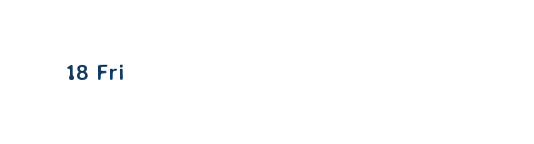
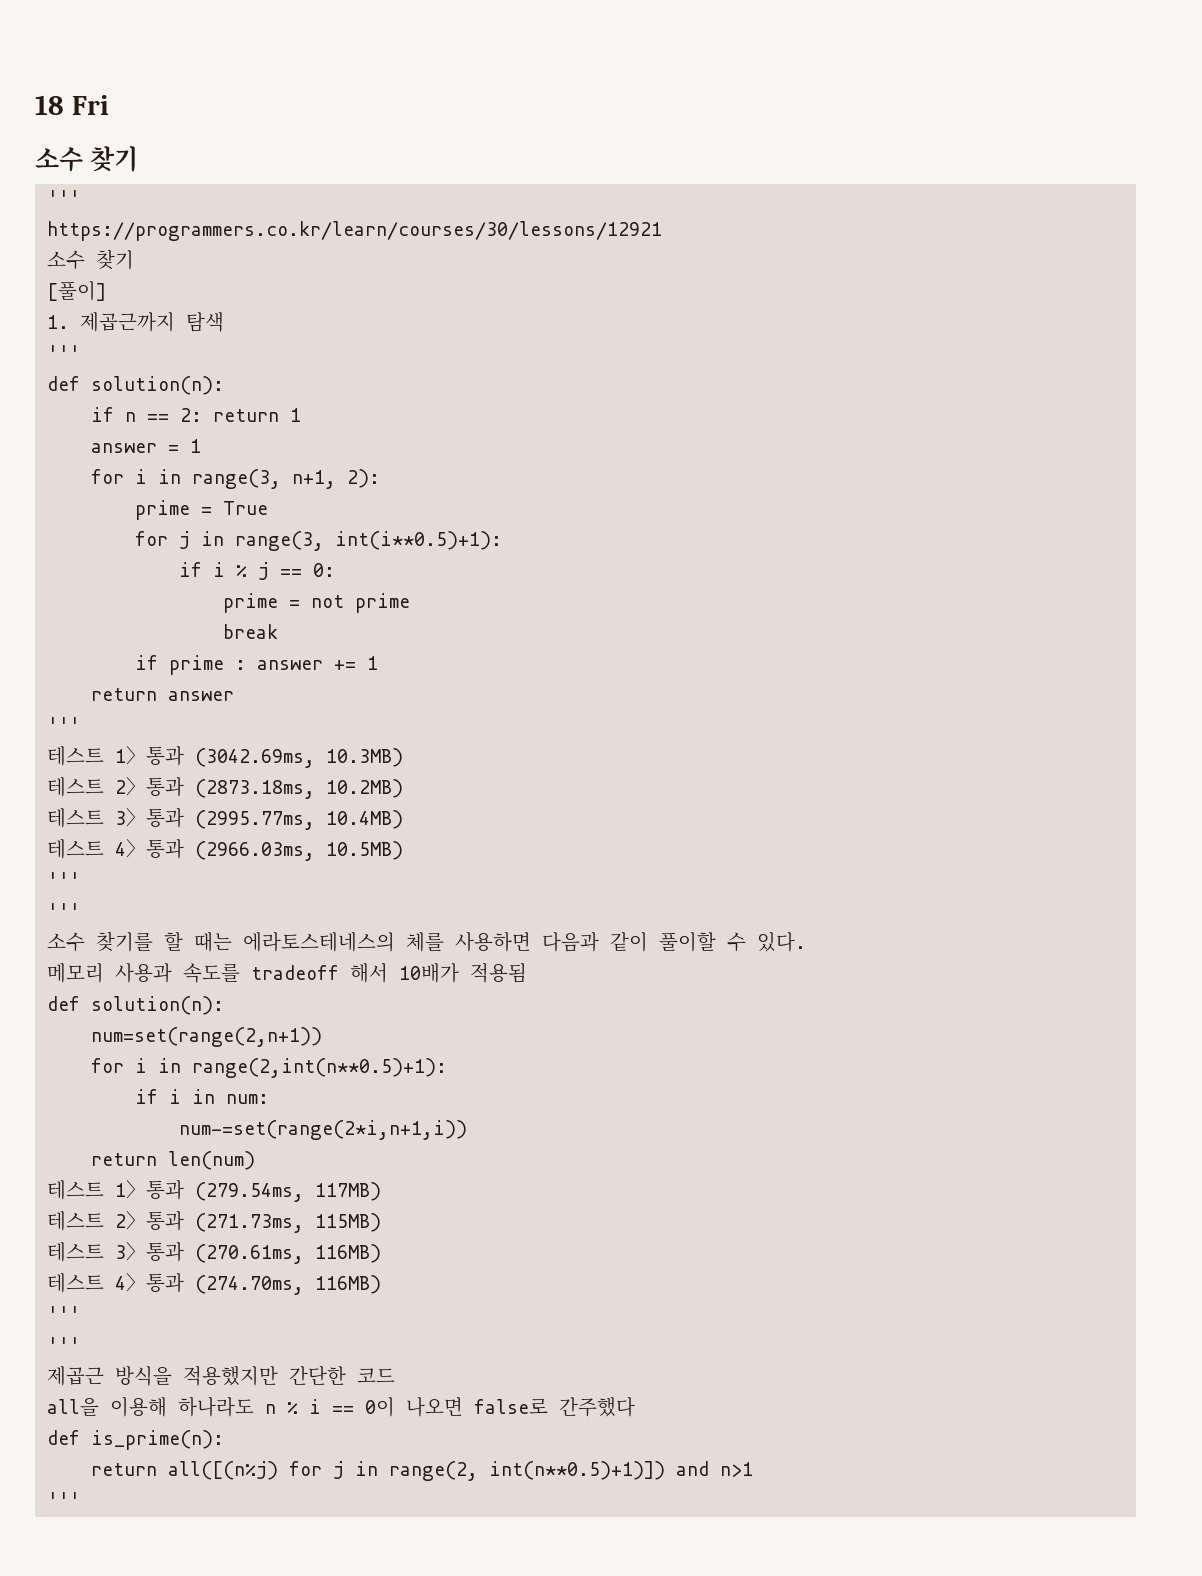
(125, 72) none -> [35,146,138,172] [47,190,80,205] [47,221,662,241] [47,249,134,270] [47,281,106,301] [47,312,224,332] [47,345,80,360] [47,376,224,395] [91,407,301,422] [91,439,201,453] [91,469,380,489] [135,500,268,520] [135,531,502,551] [179,562,335,580] [223,593,410,613] [223,624,278,639] [135,655,378,675] [91,688,234,701] [47,717,80,732] [47,746,403,768] [47,777,403,799] [47,808,403,830] [47,839,403,861] [47,872,80,887] [47,903,80,918] [47,931,806,952] [47,963,527,983] [47,996,224,1015] [91,1027,322,1047] [91,1058,447,1078] [135,1089,269,1104] [179,1120,467,1140] [91,1151,255,1170] [47,1180,381,1202] [47,1211,381,1233] [47,1242,381,1264] [47,1273,381,1295] [47,1306,80,1321] [47,1337,80,1352] [47,1366,395,1386] [47,1397,635,1417] [47,1430,224,1450] [91,1461,753,1481] [47,1492,80,1507] // 소수 찾기 // ''' // https://programmers.co.kr/learn/courses/30/lessons/12921 // 소수 찾기 // [풀이] // 1. 제곱근까지 탐색 // ''' // def solution(n): // if n == 2: return 1 // answer = 1 // for i in range(3, n+1, 2): // prime = True // for j in range(3, int(i**0.5)+1): // if i % j == 0: // prime = not prime // break // if prime : answer += 1 // return answer // ''' // 테스트 1〉통과 (3042.69ms, 10.3MB) // 테스트 2〉통과 (2873.18ms, 10.2MB) // 테스트 3〉통과 (2995.77ms, 10.4MB) // 테스트 4〉통과 (2966.03ms, 10.5MB) // ''' // ''' // 소수 찾기를 할 때는 에라토스테네스의 체를 사용하면 다음과 같이 풀이할 수 있다. // 메모리 사용과 속도를 tradeoff 해서 10배가 적용됨 // def solution(n): // num=set(range(2,n+1)) // for i in range(2,int(n**0.5)+1): // if i in num: // num-=set(range(2*i,n+1,i)) // return len(num) // 테스트 1〉통과 (279.54ms, 117MB) // 테스트 2〉통과 (271.73ms, 115MB) // 테스트 3〉통과 (270.61ms, 116MB) // 테스트 4〉통과 (274.70ms, 116MB) // ''' // ''' // 제곱근 방식을 적용했지만 간단한 코드 // all을 이용해 하나라도 n % i == 0이 나오면 false로 간주했다 // def is_prime(n): // return all([(n%j) for j in range(2, int(n**0.5)+1)]) and n>1 // '''

